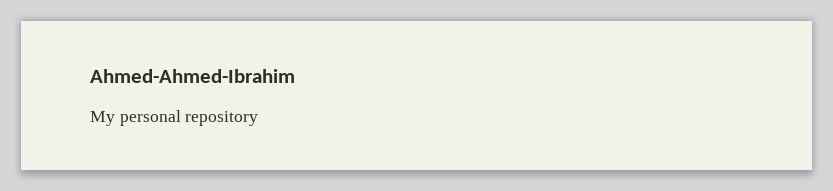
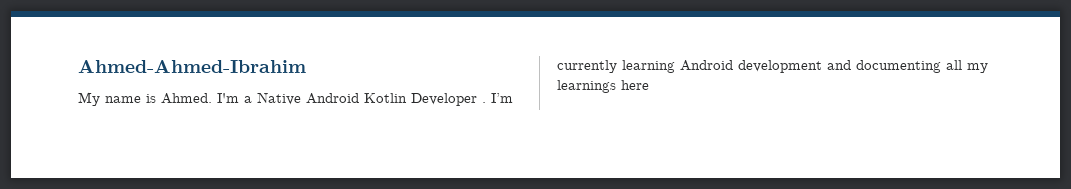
[119,110,259,126] personal repository -> [105,92,513,106] [557,60,988,73] [557,80,649,93] name is Ahmed. I'm a Native Android Kotlin Developer . I’m currently learning Android development and documenting all my learnings here

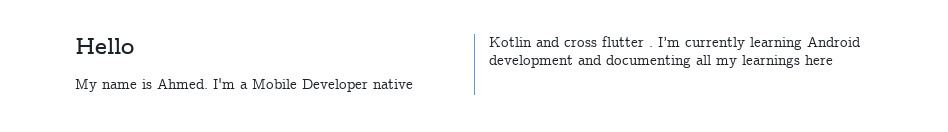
[78,60,306,73] Ahmed-Ahmed-Ibrahim -> [75,38,134,54] Hello
[257,92,477,106] Native Android Kotlin Developer -> [252,78,413,92] [489,36,644,47] Mobile Developer native Kotlin and cross flutter

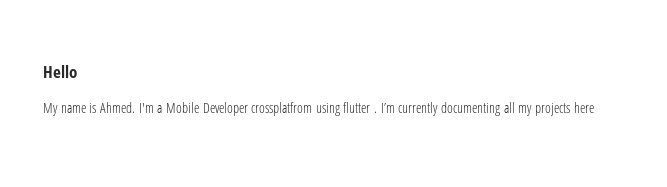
[373,79,413,89] [489,36,861,50] [489,55,602,68] native Kotlin and cross flutter . I’m currently learning Android development and -> [251,102,439,116] crossplatfrom using flutter . I’m currently
[742,55,800,68] learnings -> [534,103,570,116] projects

